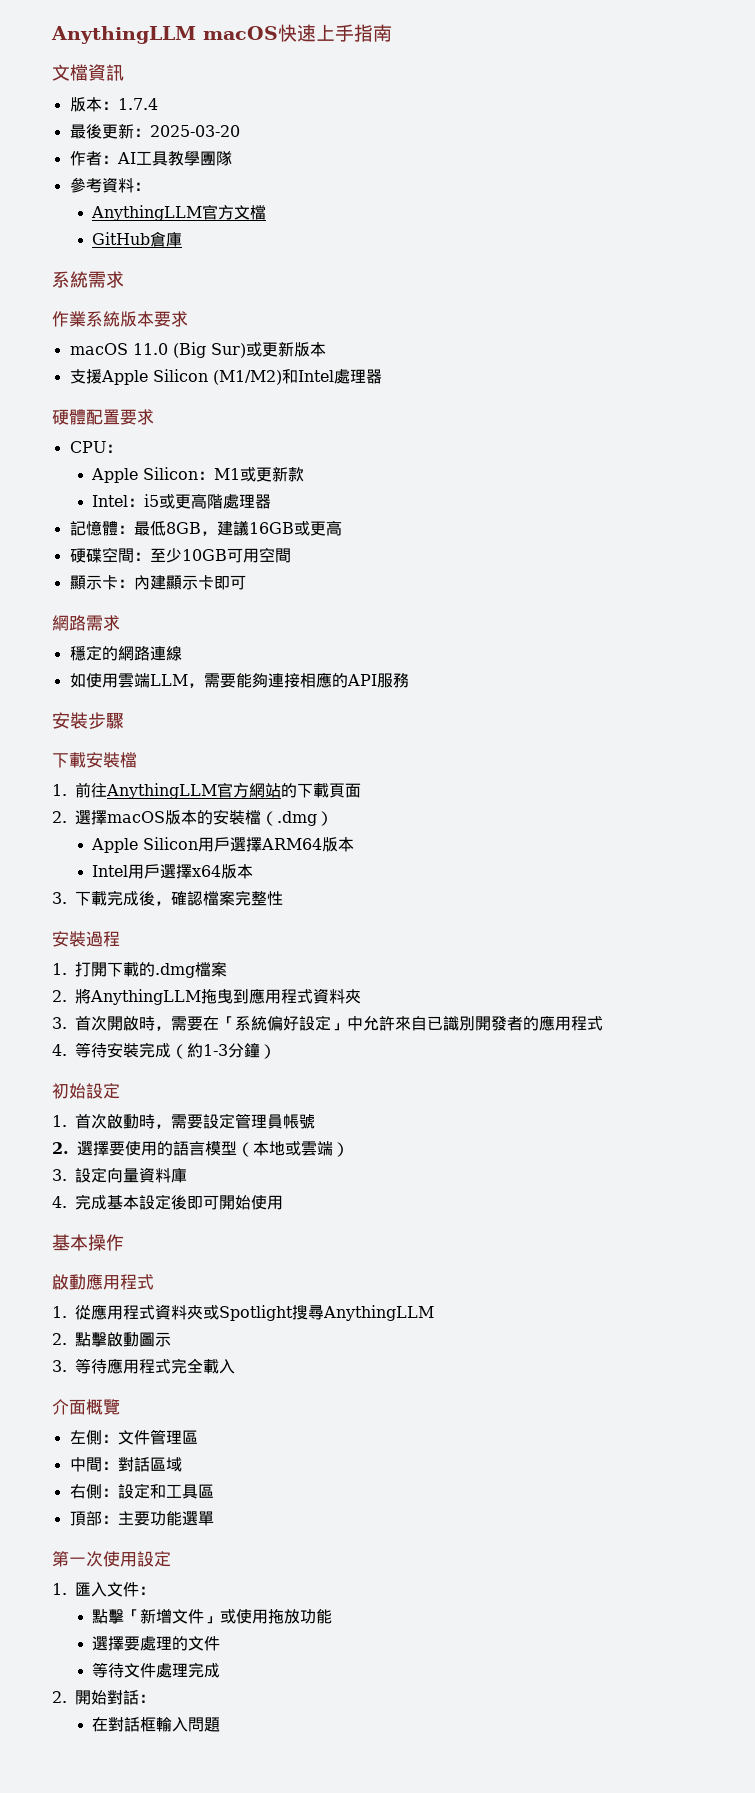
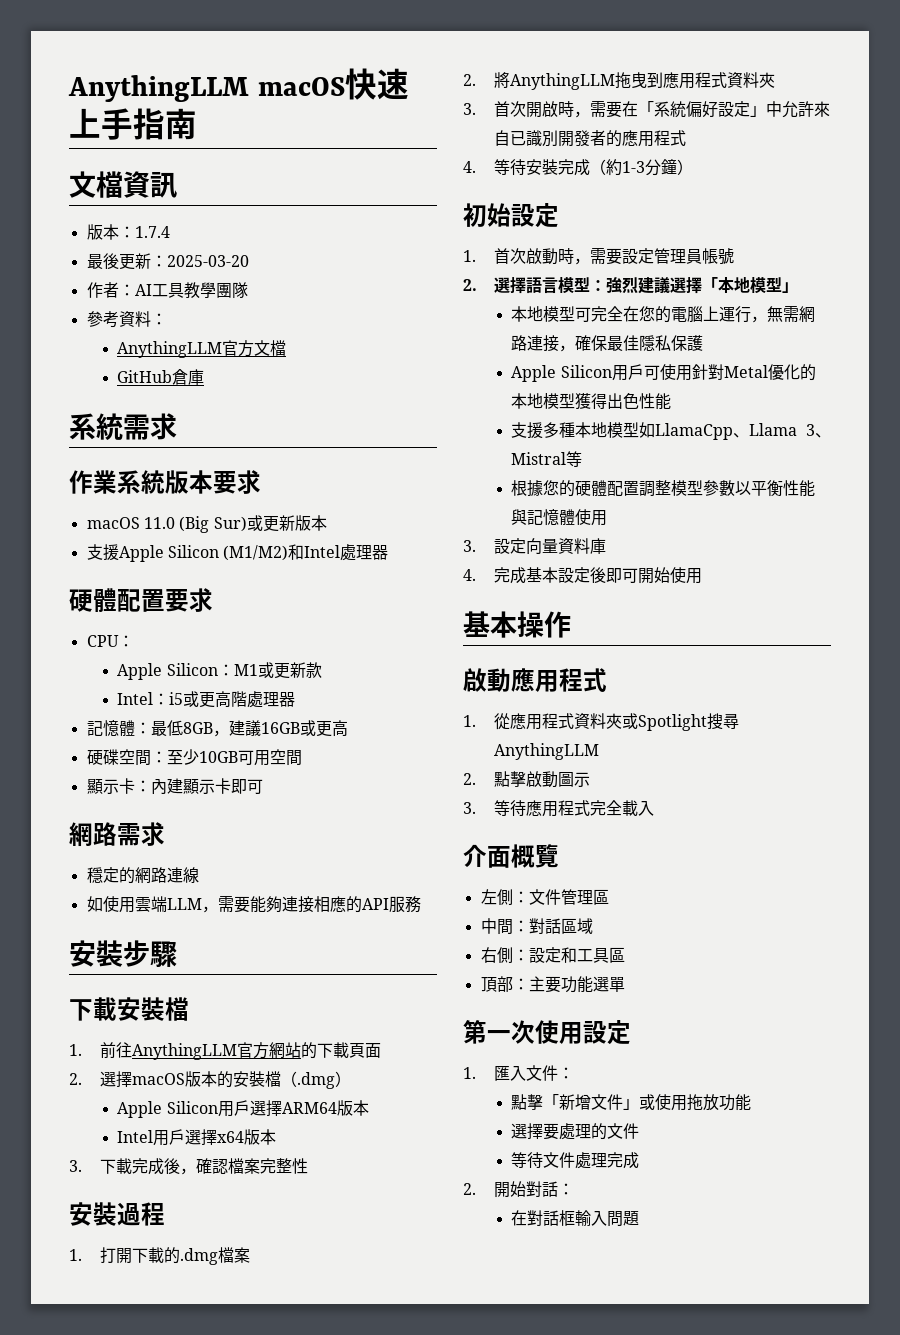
[109,1141,349,1157] 要使用的語言模型（本地或雲端） -> [525,277,798,294] [511,306,816,323] [511,335,704,352] [511,364,816,382] [511,393,672,410] [511,422,831,440] [511,451,583,467] [511,480,816,497] [511,509,608,526] 語言模型：強烈建議選擇「本地模型」 // 本地模型可完全在您的電腦上運行，無需網路連接，確保最佳隱私保護 // Apple Silicon用戶可使用針對Metal優化的本地模型獲得出色性能 // 支援多種本地模型如LlamaCpp、Llama 3、Mistral等 // 根據您的硬體配置調整模型參數以平衡性能與記憶體使用

